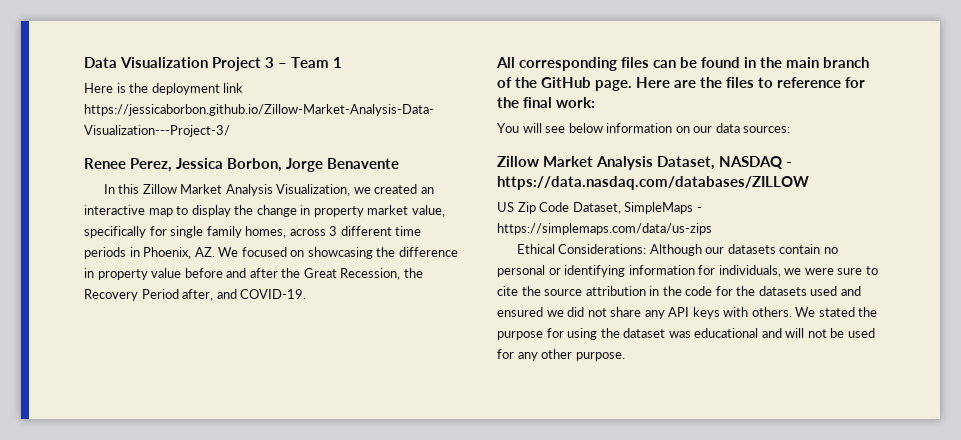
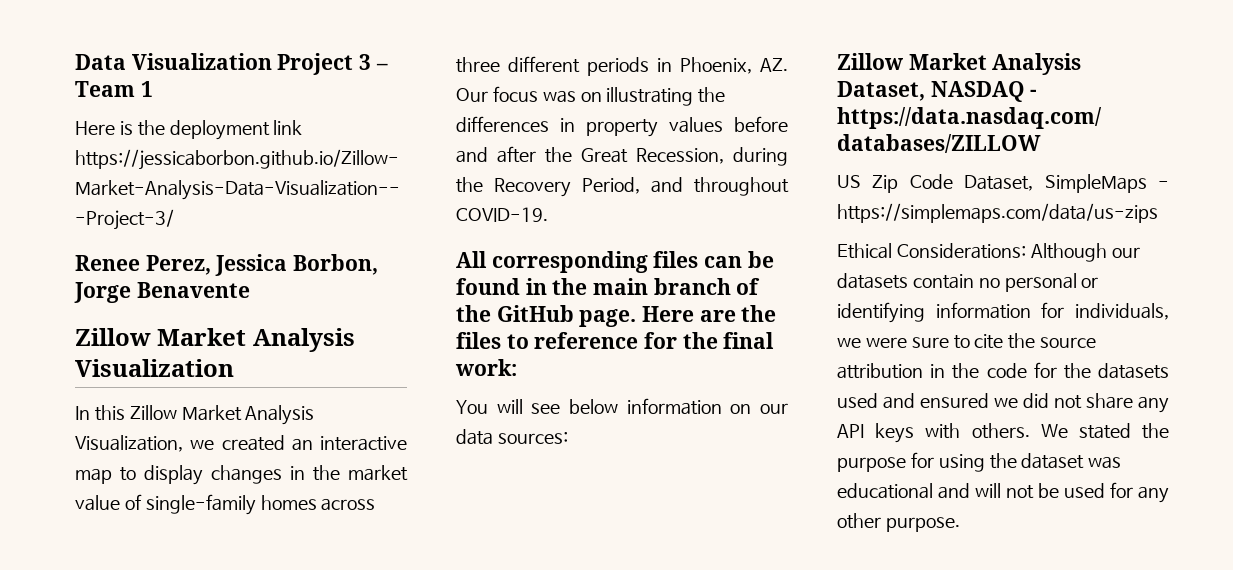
(399, 163) none -> [75,328,355,352] [75,359,234,377] // Zillow Market Analysis Visualization
[234,205,445,217] [84,226,422,238] [84,247,458,259] [84,268,182,280] the change in property market value, specifically for single family homes, across 3 different time periods in Phoenix, AZ. We focused on showcasing the difference in property value -> [211,465,409,484] [75,494,376,515] [456,56,788,76] [456,86,726,106] [456,116,723,137] changes in the market value of single-family homes across three different periods in Phoenix, AZ. Our focus was on illustrating the differences in property values
(401, 274) none -> [733,147,788,166] during
[141,289,237,301] Period after, and -> [582,177,789,196] Period, and throughout

